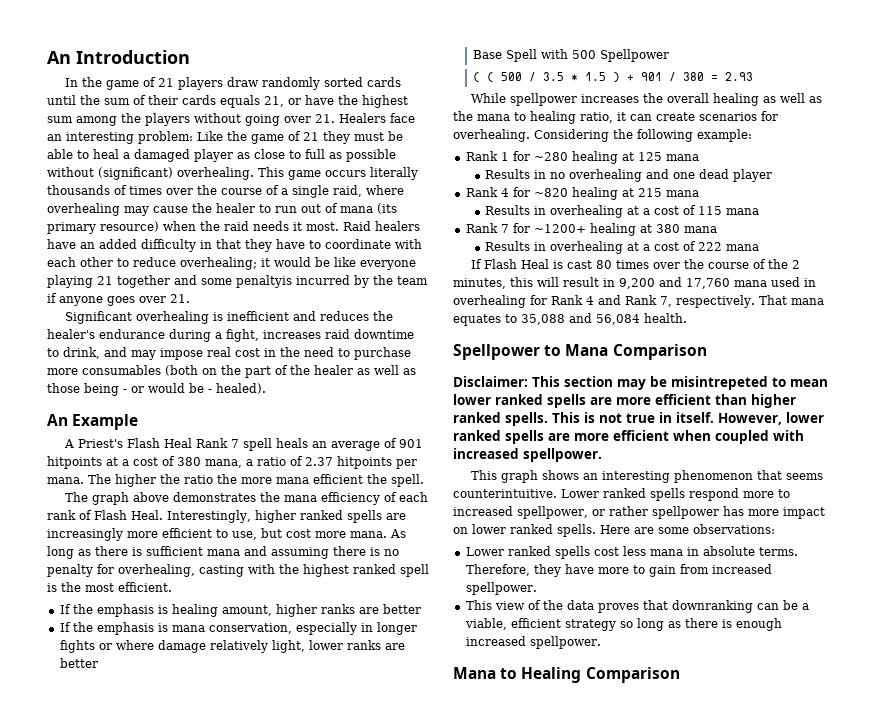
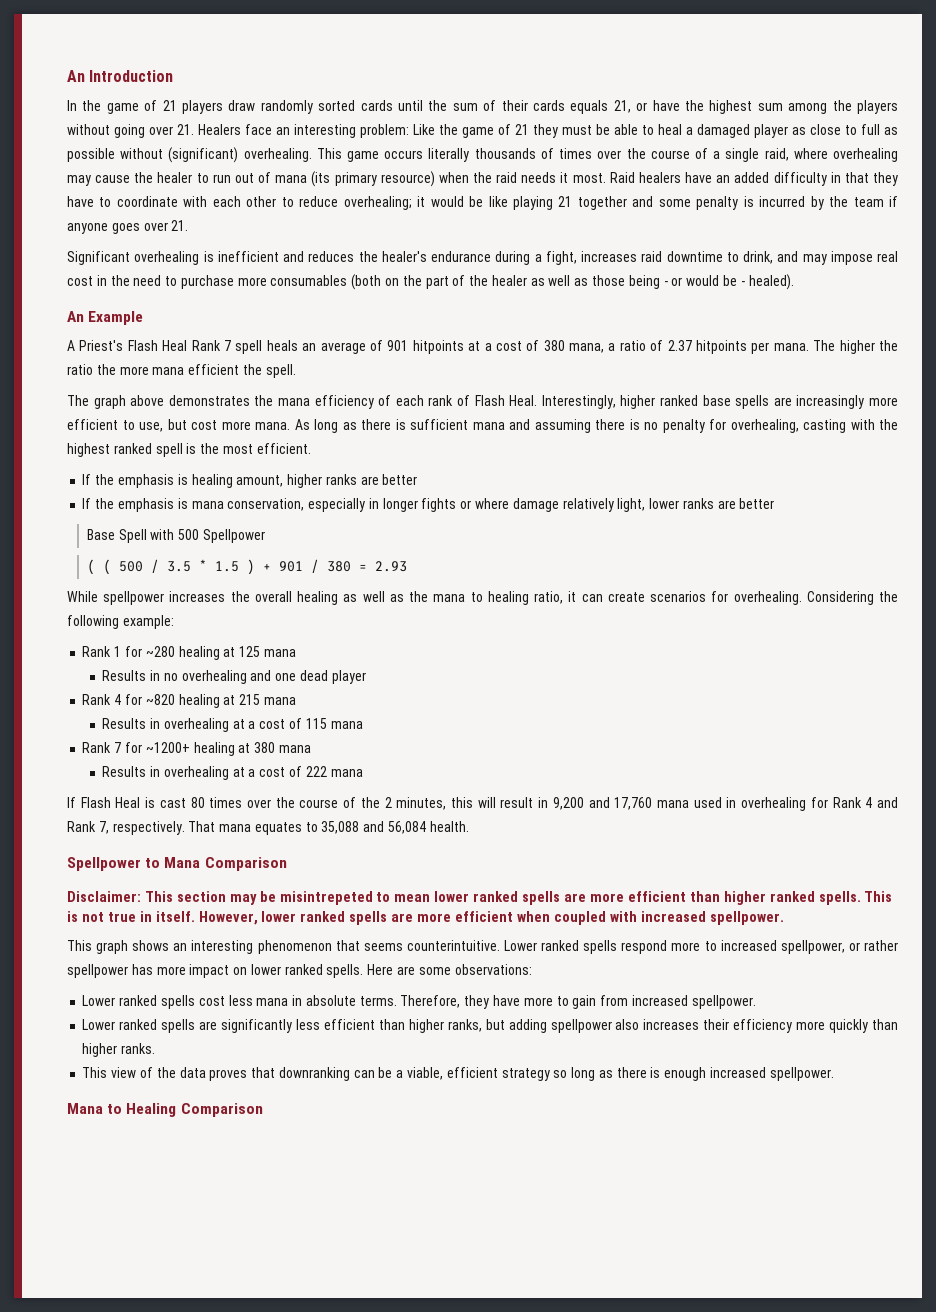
[360,260,416,270] everyone -> (508, 201) none
[236,275,292,288] penaltyis -> [696,196,754,210] penalty is
(343, 515) none -> [702,395,731,406] base
(537, 588) none -> [82,1019,899,1033] [82,1043,156,1057] // Lower ranked spells are significantly less efficient than higher ranks, but adding spellpower also increases their efficiency more quickly than higher ranks.

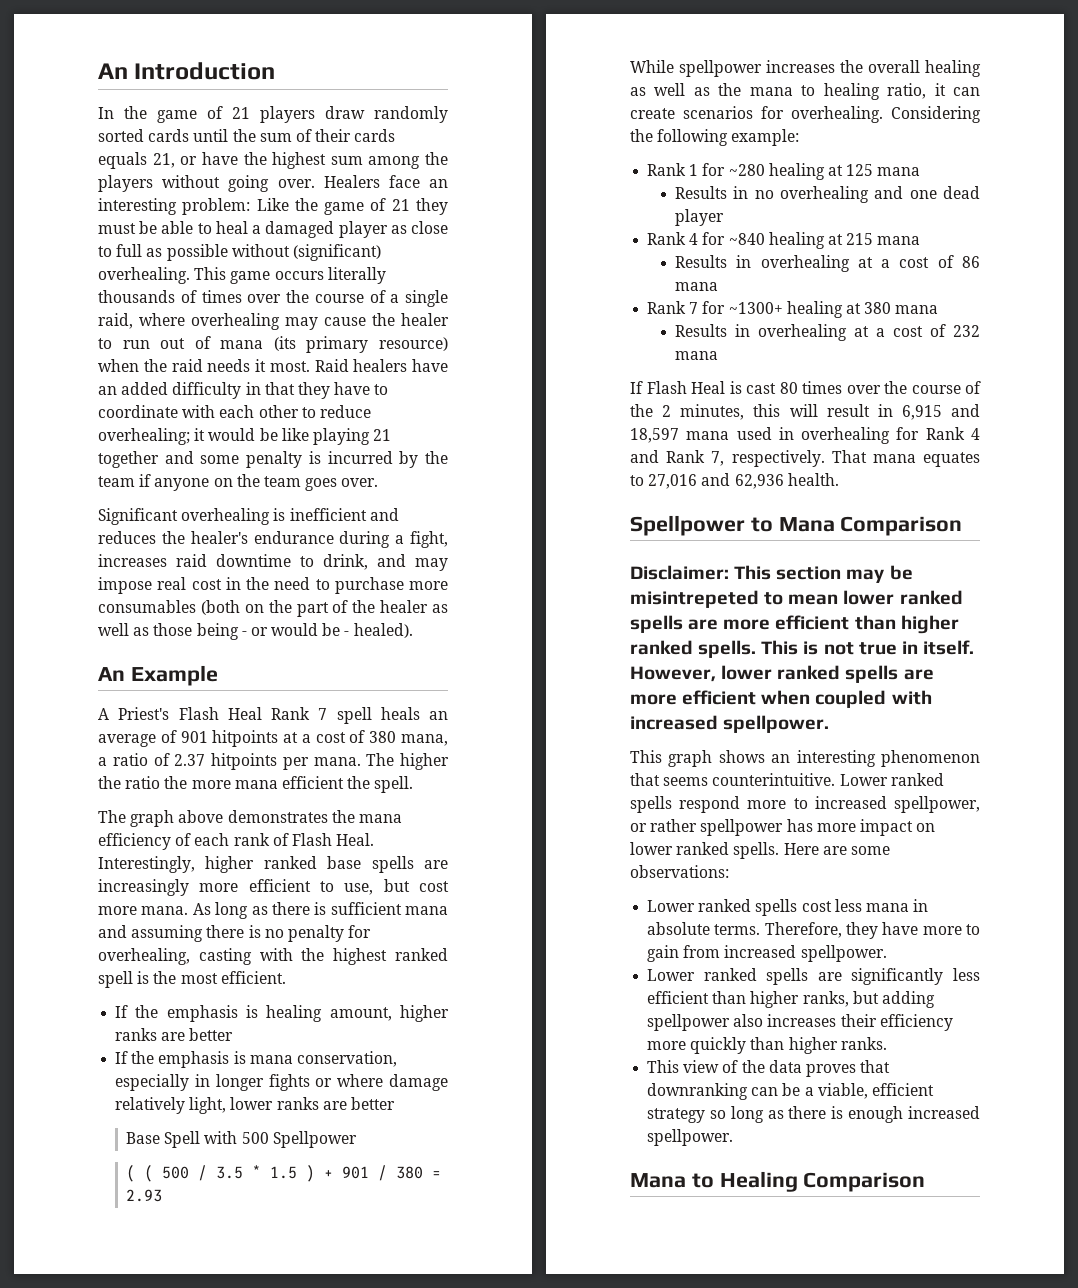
[149,124,194,135] over 21. -> [277,179,315,188] over.
[111,220,189,234] goes over 21. -> [213,474,379,491] on the team goes over.
[145,694,175,705] ~820 -> [728,233,765,245] ~840
[305,718,327,729] 115 -> [962,256,980,268] 86
[145,742,190,753] ~1200+ -> [728,302,783,314] ~1300+
[305,766,327,777] 222 -> [953,325,980,337] 232
[552,797,653,810] 9,200 and 17,760 -> [901,404,980,420] [630,428,679,443] 6,915 and 18,597
[321,821,427,834] 35,088 and 56,084 -> [648,473,784,489] 27,016 and 62,936

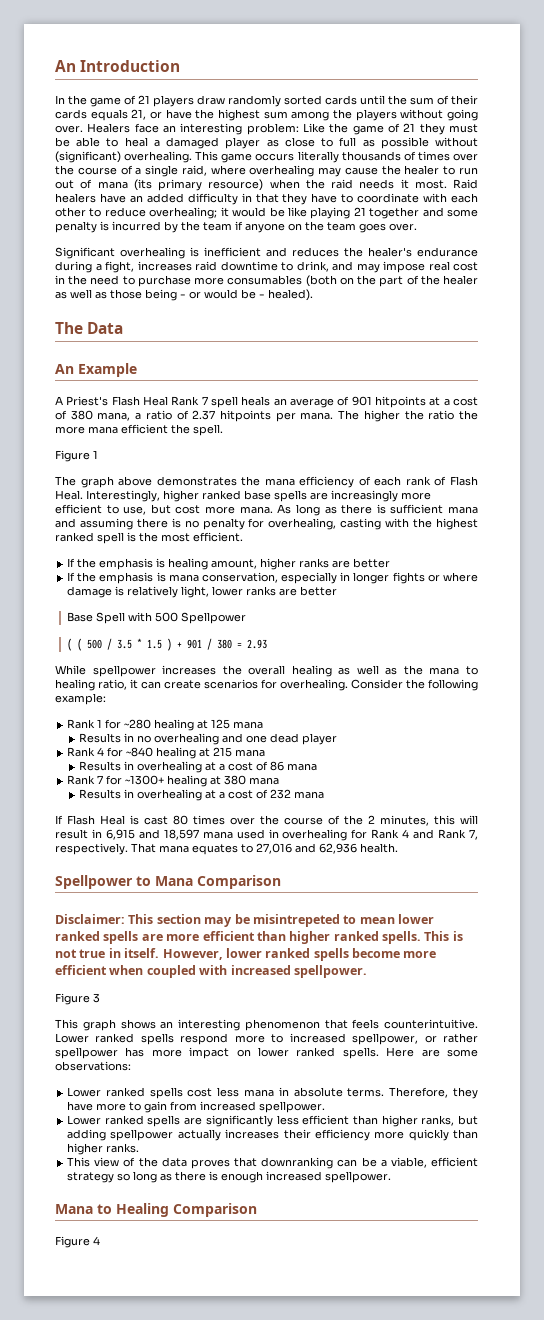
(413, 630) none -> [55,322,124,334] // The Data
(414, 784) none -> [55,450,98,462] // Figure 1
(448, 1082) none -> [115,586,125,596] is
[891,106,981,123] Considering -> [351,679,403,689] Consider
[903,669,934,680] are -> [352,948,400,958] become
(830, 724) none -> [55,993,100,1005] // Figure 3
[663,777,709,786] seems -> [352,1019,380,1029] feels
[733,1014,764,1027] also -> [177,1129,221,1141] actually
(926, 1182) none -> [55,1236,100,1248] // Figure 4

